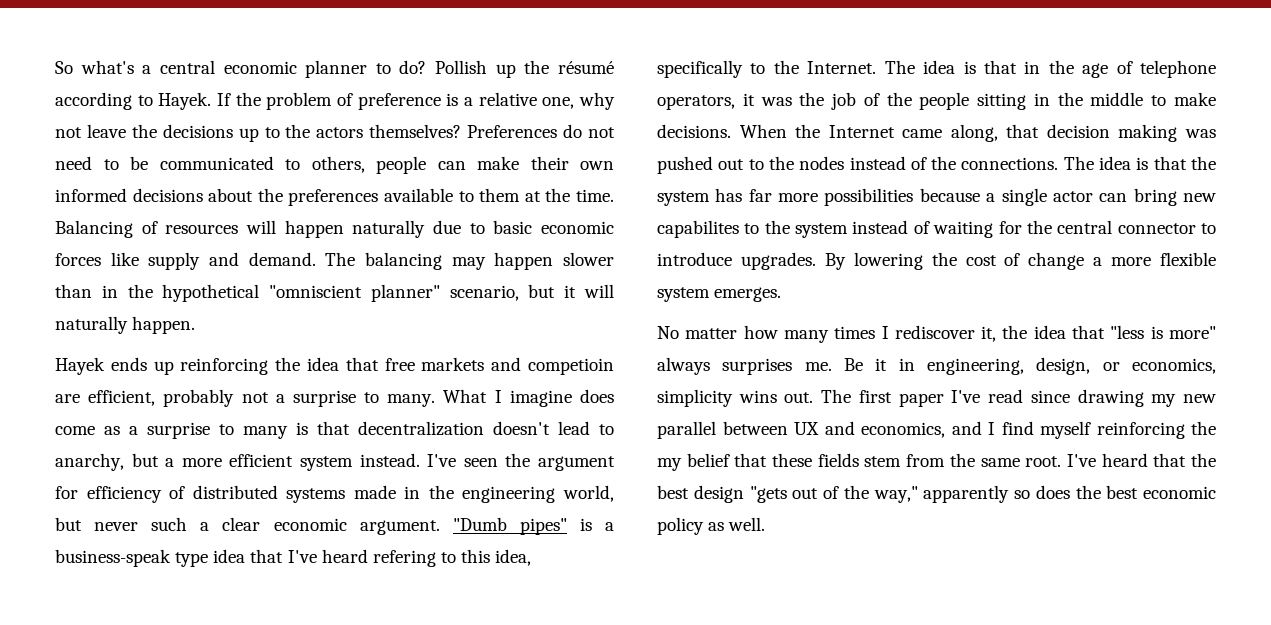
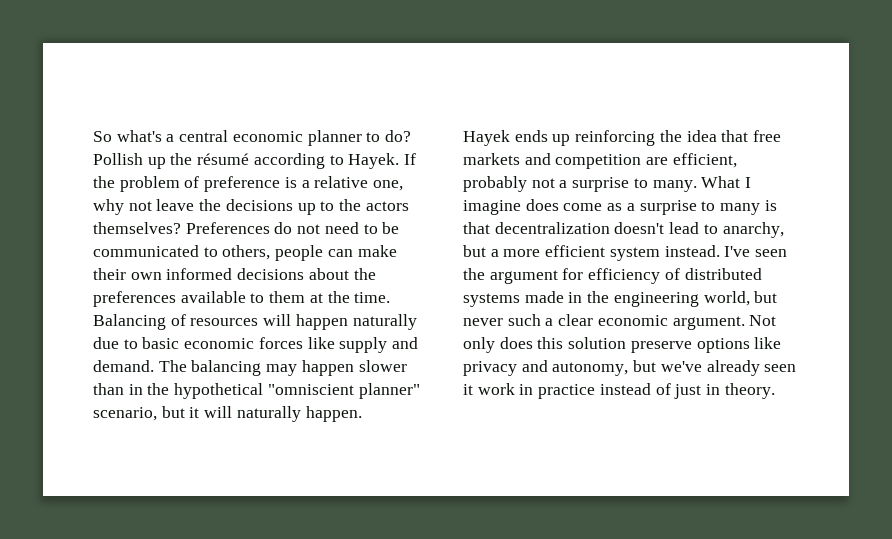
[528,358,615,375] competioin -> [555,154,642,169] competition
[452,517,615,535] [55,549,532,567] [657,60,1216,78] [657,92,1216,110] [657,124,1216,142] [657,156,1216,174] [657,188,1216,206] [657,220,1216,238] [657,252,1216,270] [657,287,782,302] [657,325,1216,343] [657,357,1216,375] [657,389,1216,407] [657,421,1216,439] [657,453,1216,471] [657,485,1216,503] [657,517,766,535] "Dumb pipes" is a business-speak type idea that I've heard refering to this idea, specifically to the Internet. The idea is that in the age of telephone operators, it was the job of the people sitting in the middle to make decisions. When the Internet came along, that decision making was pushed out to the nodes instead of the connections. The idea is that the system has far more possibilities because a single actor can bring new capabilites to the system instead of waiting for the central connector to introduce upgrades. By lowering the cost of change a more flexible system emerges. // No matter how many times I rediscover it, the idea that "less is more" always surprises me. Be it in engineering, design, or economics, simplicity wins out. The first paper I've read since drawing my new parallel between UX and economics, and I find myself reinforcing the my belief that these fields stem from the same root. I've heard that the best design "gets out of the way," apparently so does the best economic policy as well. -> [749,315,777,326] [463,337,782,353] [463,360,797,376] [463,383,775,399] Not only does this solution preserve options like privacy and autonomy, but we've already seen it work in practice instead of just in theory.

